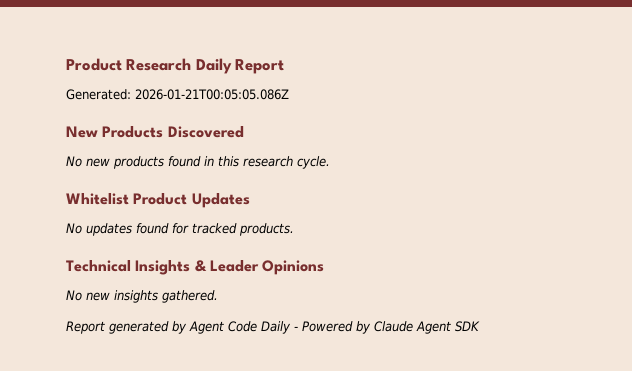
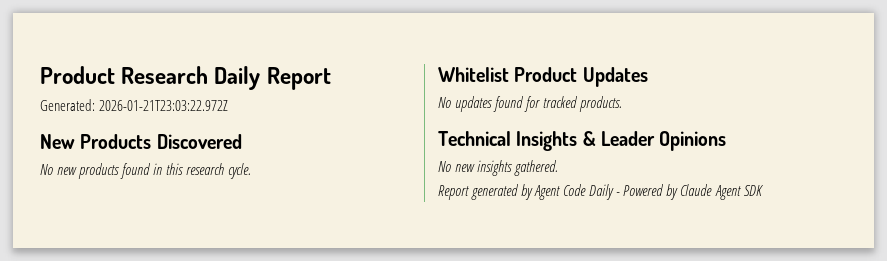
[135,89,289,100] 2026-01-21T00:05:05.086Z -> [99,100,229,111] 2026-01-21T23:03:22.972Z

